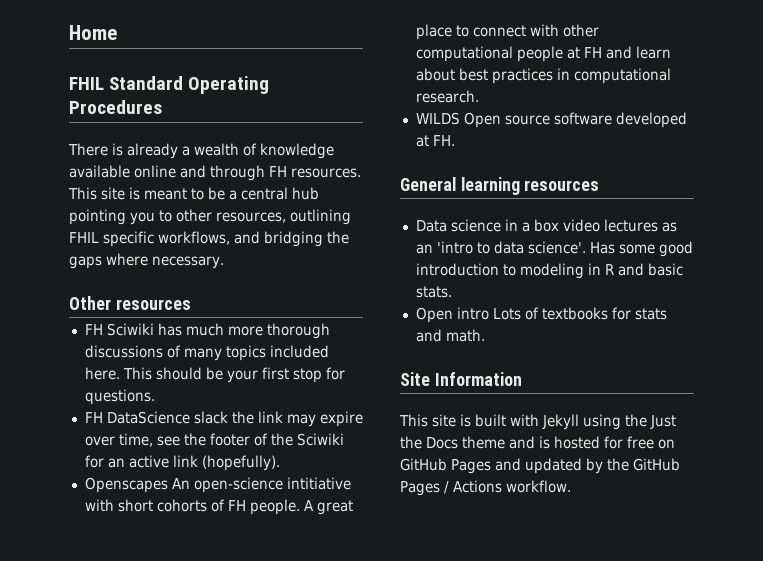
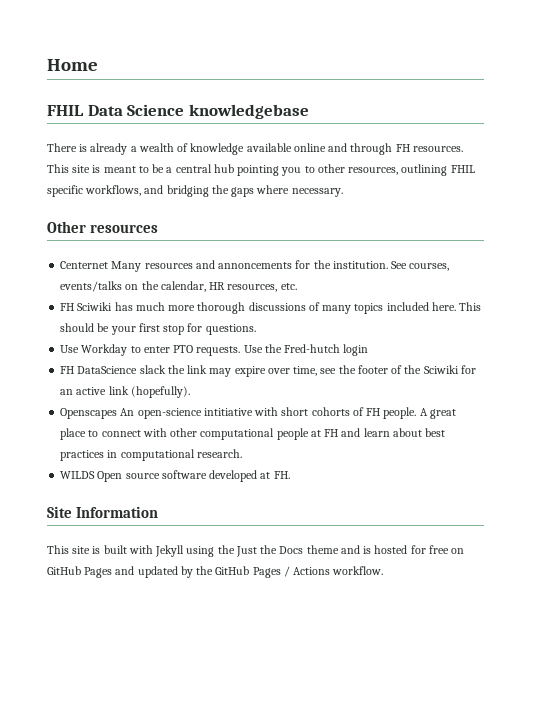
[109,76,270,94] [69,100,162,114] Standard Operating Procedures -> [87,104,309,119] Data Science knowledgebase
(191, 304) none -> [60,260,450,272] [60,281,297,292] // Centernet Many resources and annoncements for the institution. See courses, events/talks on the calendar, HR resources, etc.
(155, 397) none -> [60,344,369,356] // Use Workday to enter PTO requests. Use the Fred-hutch login
[400,177,600,195] [415,219,677,232] [415,241,693,257] [415,263,683,279] [415,286,452,298] [415,307,667,323] [415,329,485,342] // General learning resources // Data science in a box video lectures as an 'intro to data science'. Has some good introduction to modeling in R and basic stats. // Open intro Lots of textbooks for stats and math. -> (290, 475) none

